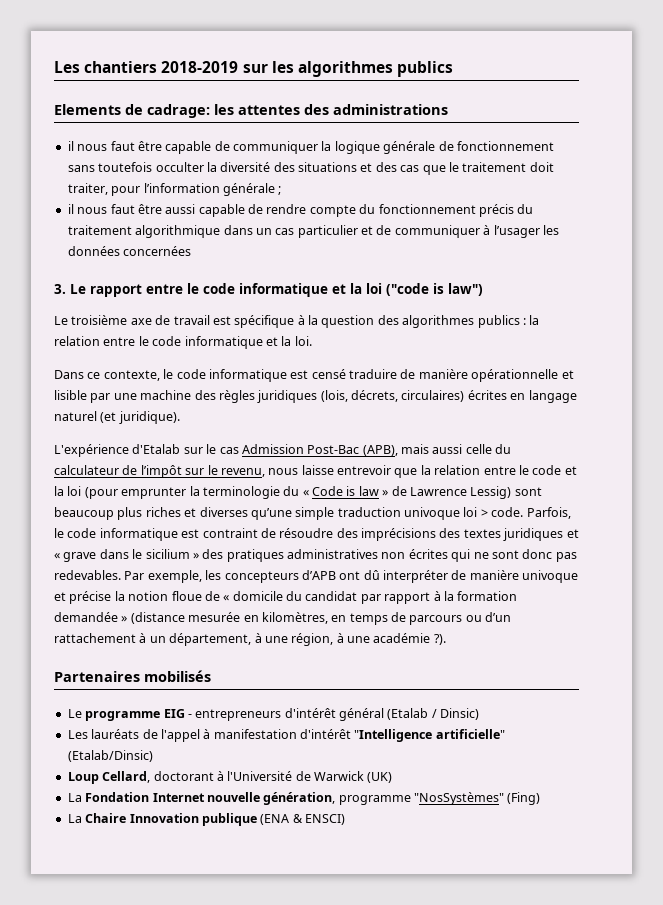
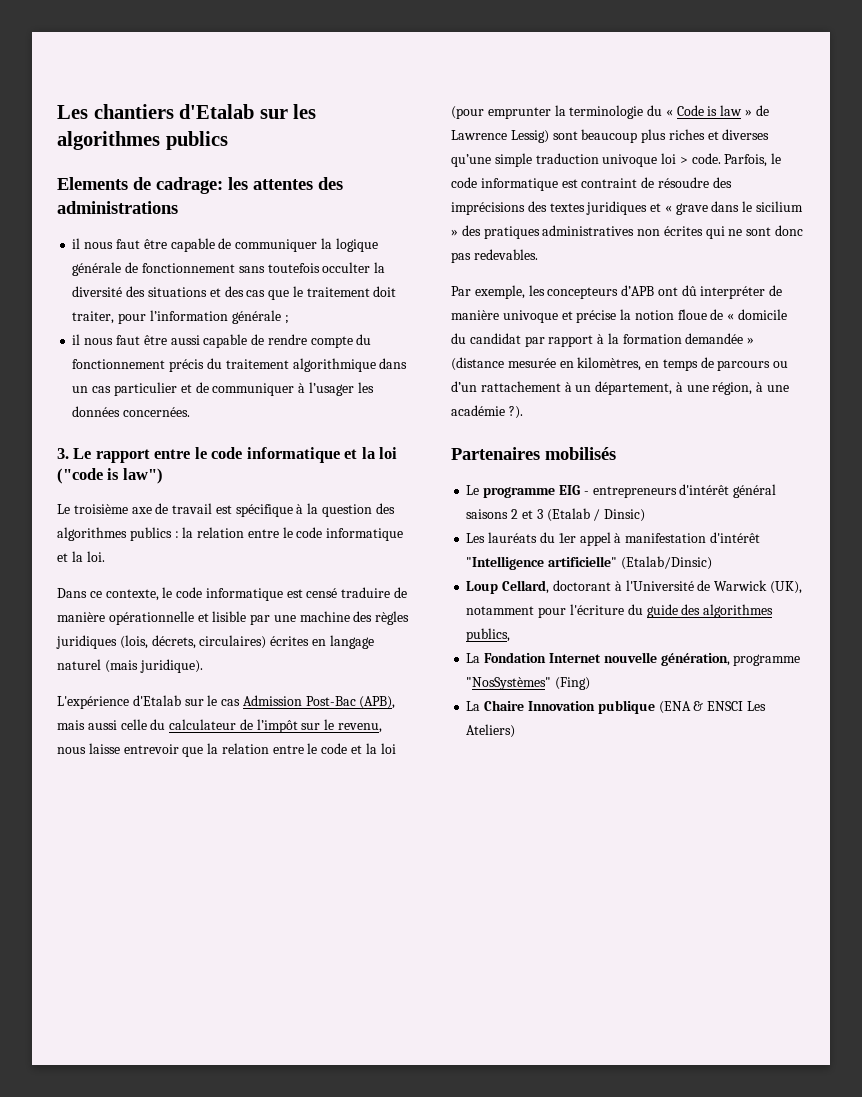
[161,61,239,73] 2018-2019 -> [179,104,255,119] d'Etalab
[123,246,192,256] concernées -> [123,407,191,417] concernées.
[100,412,117,423] (et -> [104,660,138,673] (mais
(121, 575) none -> (538, 254) //
(384, 714) none -> [466,509,543,519] saisons 2 et 3
[142,729,200,742] de l'appel -> [539,532,611,546] du 1er appel
[367,772,393,783] (UK) -> [769,581,802,594] [466,604,774,618] [466,628,511,642] (UK), notamment pour l'écriture du guide des algorithmes publics,
[305,814,345,825] ENSCI) -> [707,701,766,711] [466,724,516,738] ENSCI Les Ateliers)

